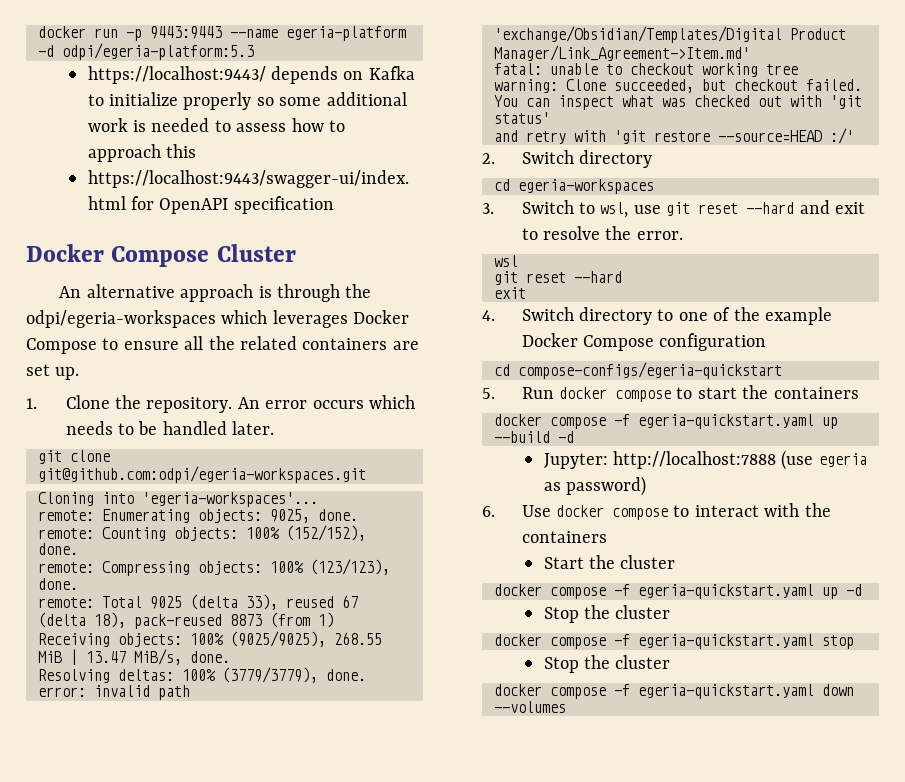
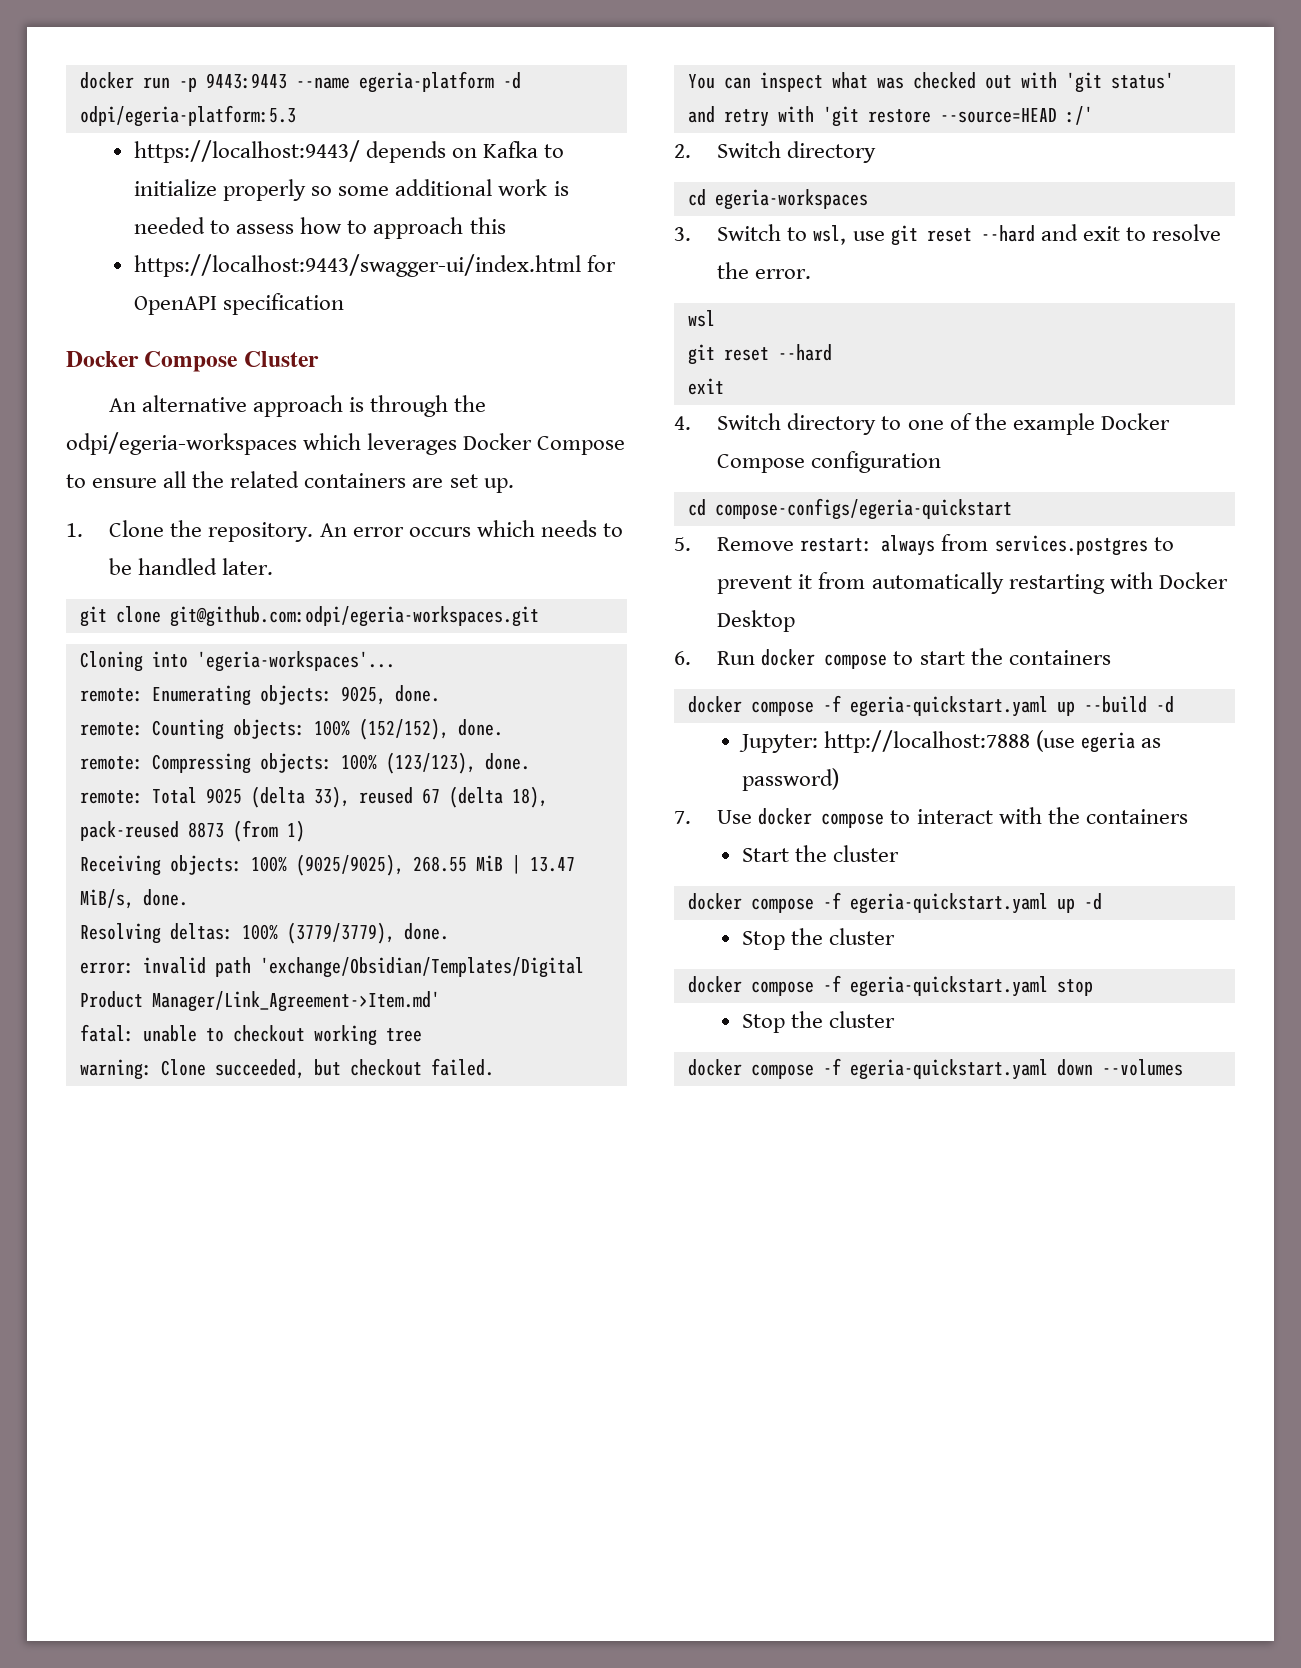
(495, 393) none -> [717,534,1174,556] [717,572,1228,594] [717,610,796,632] [674,651,691,665] Remove restart: always from services.postgres to prevent it from automatically restarting with Docker Desktop // 6.
[482,506,495,517] 6. -> [674,811,691,824] 7.

